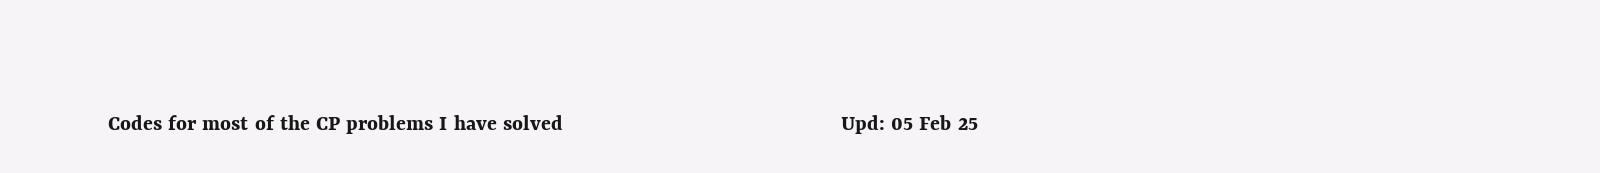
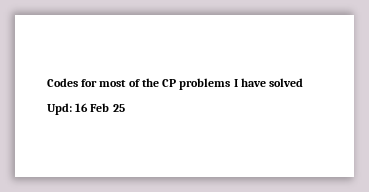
[891,117,914,130] 05 -> [75,103,89,112] 16

